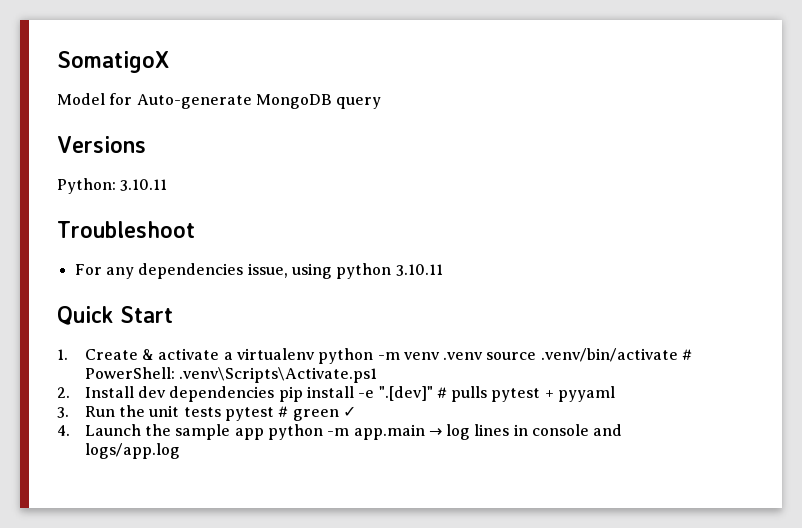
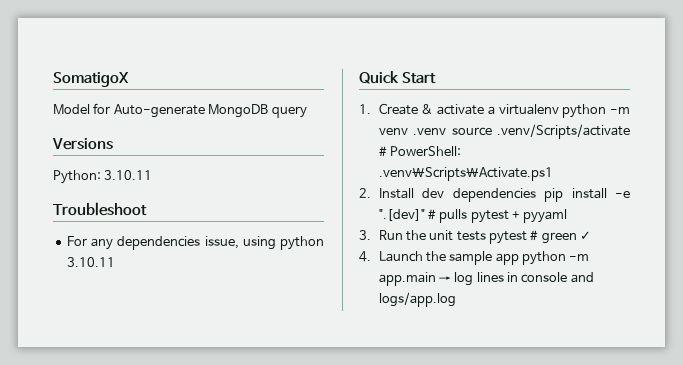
[540,348,678,362] .venv/bin/activate -> [497,124,630,139] .venv/Scripts/activate

